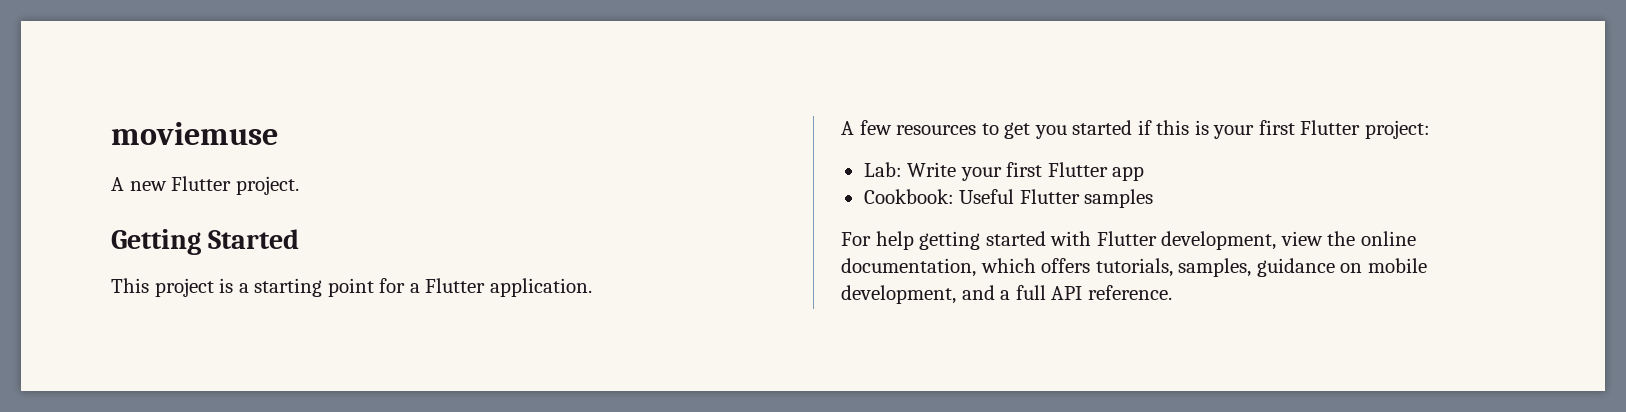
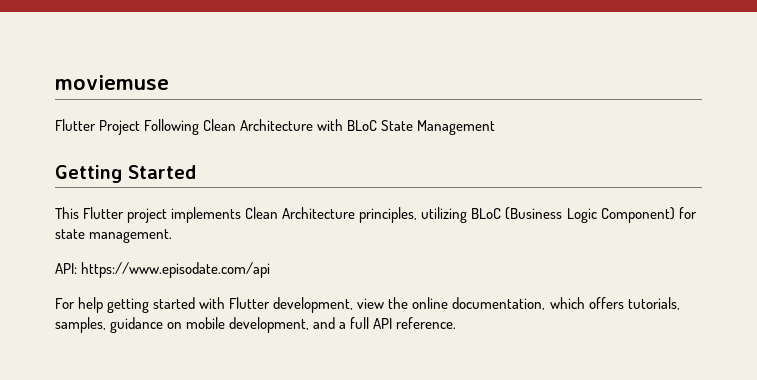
[111,176,299,195] [111,229,300,255] [111,278,592,297] [841,120,1430,139] [863,162,1145,181] [863,189,1154,208] A new Flutter project. // Getting Started // This project is a starting point for a Flutter application. // A few resources to get you started if this is your first Flutter project: // Lab: Write your first Flutter app // Cookbook: Useful Flutter samples -> [55,119,496,135] [55,165,196,183] [55,207,697,223] [55,229,173,243] [55,262,271,278] Flutter Project Following Clean Architecture with BLoC State Management // Getting Started // This Flutter project implements Clean Architecture principles, utilizing BLoC (Business Logic Component) for state management. // API: https://www.episodate.com/api

